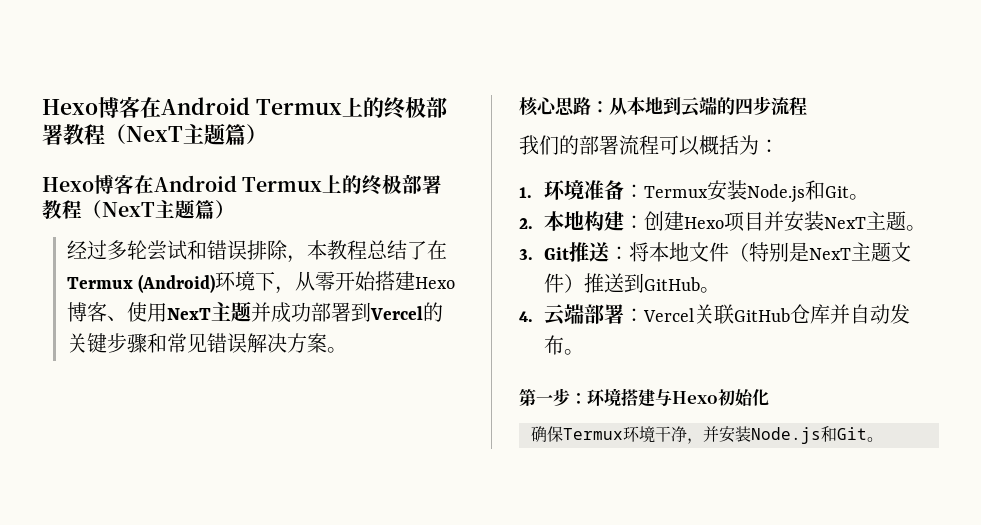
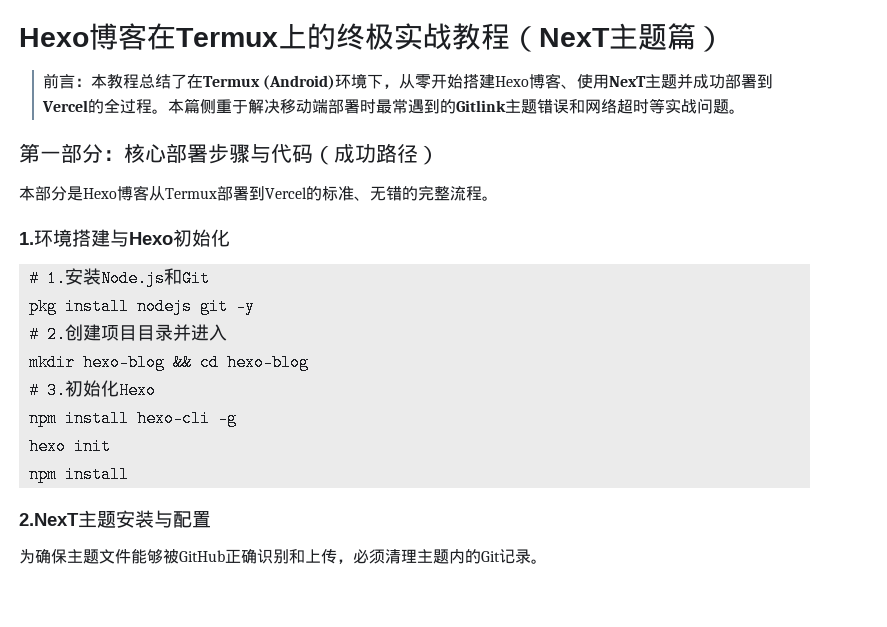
[42,96,447,119] [42,123,267,145] [42,174,443,195] [42,199,235,219] [66,240,307,263] Hexo博客在Android Termux上的终极部署教程（NexT主题篇） // Hexo博客在Android Termux上的终极部署教程（NexT主题篇） // 经过多轮尝试和错误排除， -> [19,23,725,52] [42,73,91,89] Hexo博客在Termux上的终极实战教程（NexT主题篇） // 前言：
[66,333,347,353] [519,96,807,117] [519,135,779,156] [519,180,869,203] [519,211,926,232] [519,242,911,262] [543,273,720,293] [519,304,910,326] [543,335,584,355] [519,388,587,406] 关键步骤和常见错误解决方案。 // 核心思路：从本地到云端的四步流程 // 我们的部署流程可以概括为： // 1.环境准备：Termux安装Node.js和Git。 // 2.本地构建：创建Hexo项目并安装NexT主题。 // 3. Git推送：将本地文件（特别是NexT主题文件）推送到GitHub。 // 4.云端部署：Vercel关联GitHub仓库并自动发布。 // 第一步： -> [103,98,745,114] [19,143,439,165] [19,185,498,201] [19,232,34,245] 全过程。本篇侧重于解决移动端部署时最常遇到的Gitlink主题错误和网络超时等实战问题。 // 第一部分：核心部署步骤与代码（成功路径） // 本部分是Hexo博客从Termux部署到Vercel的标准、无错的完整流程。 // 1.
[531,426,867,444] 确保Termux环境干净，并安装Node.js和Git -> [28,268,210,287] [28,298,255,315] [28,324,227,343] [28,354,309,371] [28,380,156,399] [28,410,237,427] [28,438,111,455] [28,466,129,483] [19,510,211,528] [19,549,531,564] # 1.安装Node.js和Git // pkg install nodejs git -y // # 2.创建项目目录并进入 // mkdir hexo-blog && cd hexo-blog // # 3.初始化Hexo // npm install hexo-cli -g // hexo init // npm install // 2.NexT主题安装与配置 // 为确保主题文件能够被GitHub正确识别和上传，必须清理主题内的Git记录

